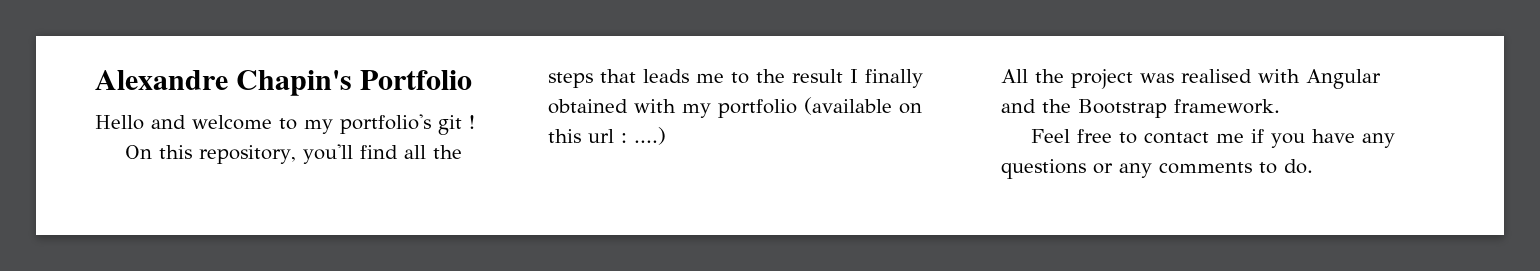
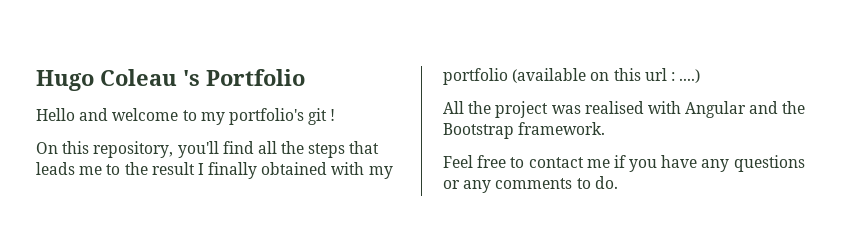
[95,70,353,96] Alexandre Chapin's -> [36,69,200,91] Hugo Coleau 's

